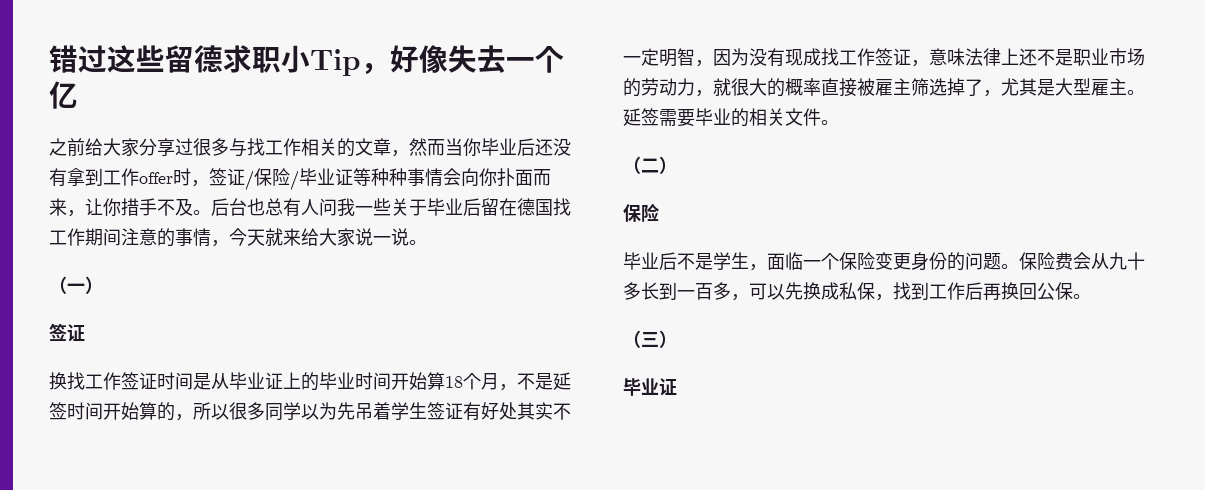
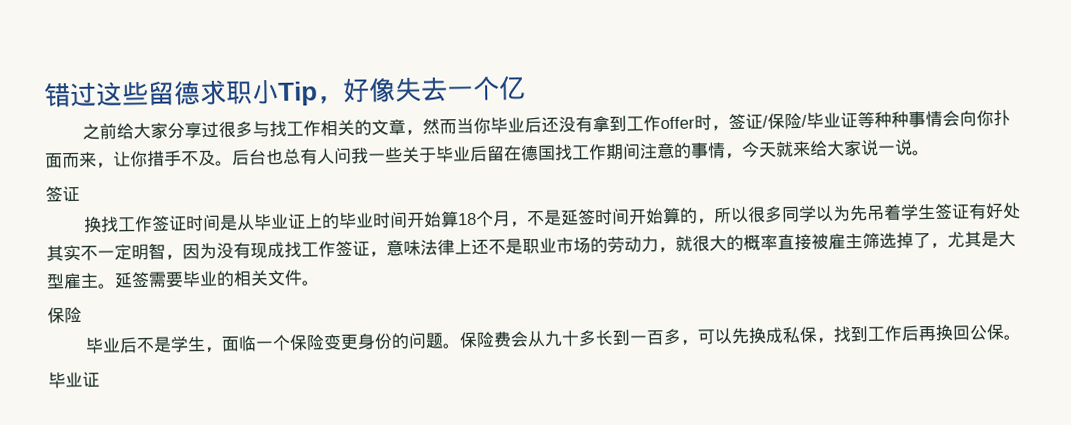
[49,276,103,294] // （一） -> (930, 153) none
[623,156,677,174] // （二） -> (320, 283) none
[623,330,677,348] // （三） -> (1021, 337) none

